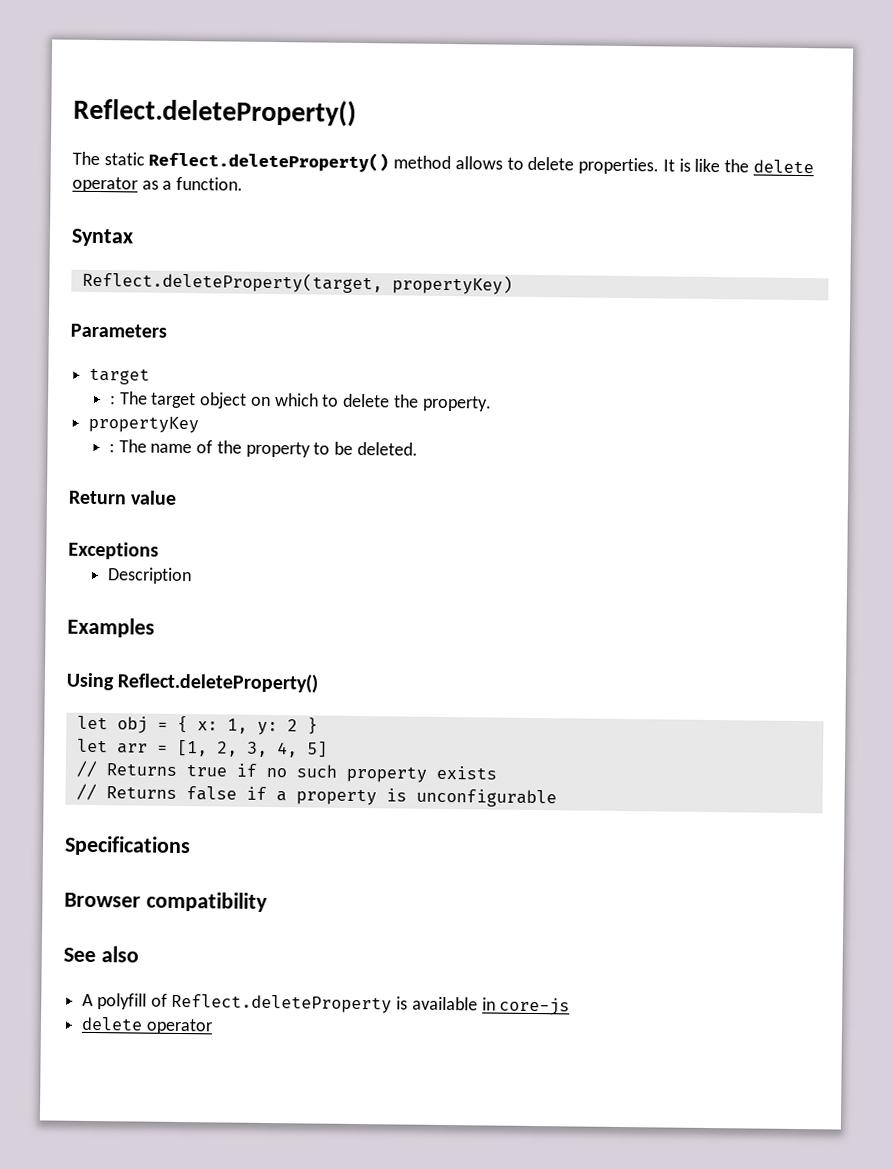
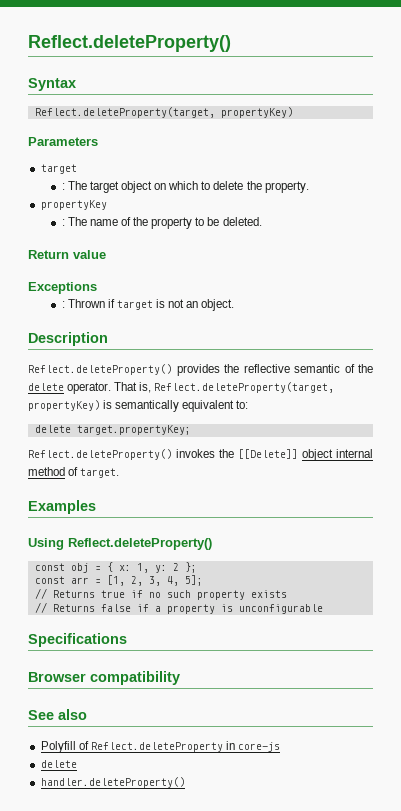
[73,97,357,127] [72,150,814,175] [72,176,244,193] Reflect.deleteProperty() // The static Reflect.deleteProperty() method allows to delete properties. It is like the delete operator as a function. -> [28,35,231,52] Reflect.deleteProperty()
[107,567,193,585] Description -> [61,299,235,311] [28,332,108,346] [28,364,373,376] [28,382,335,394] [28,400,249,412] [34,425,191,435] [28,449,373,461] [28,467,120,478] : Thrown if target is not an object. // Description // Reflect.deleteProperty() provides the reflective semantic of the delete operator. That is, Reflect.deleteProperty(target, propertyKey) is semantically equivalent to: // delete target.propertyKey; // Reflect.deleteProperty() invokes the [[Delete]] object internal method of target.
[76,715,108,730] let -> [34,563,65,571] const
[306,717,318,735] [76,738,108,753] } // let -> [184,562,197,573] [34,576,65,584] }; // const
[306,741,328,758] 5] -> [184,575,203,586] 5];
[82,993,478,1014] A polyfill of Reflect.deleteProperty is available -> [40,741,223,753] Polyfill of Reflect.deleteProperty
[145,1018,213,1035] operator -> [40,777,185,788] // handler.deleteProperty()

